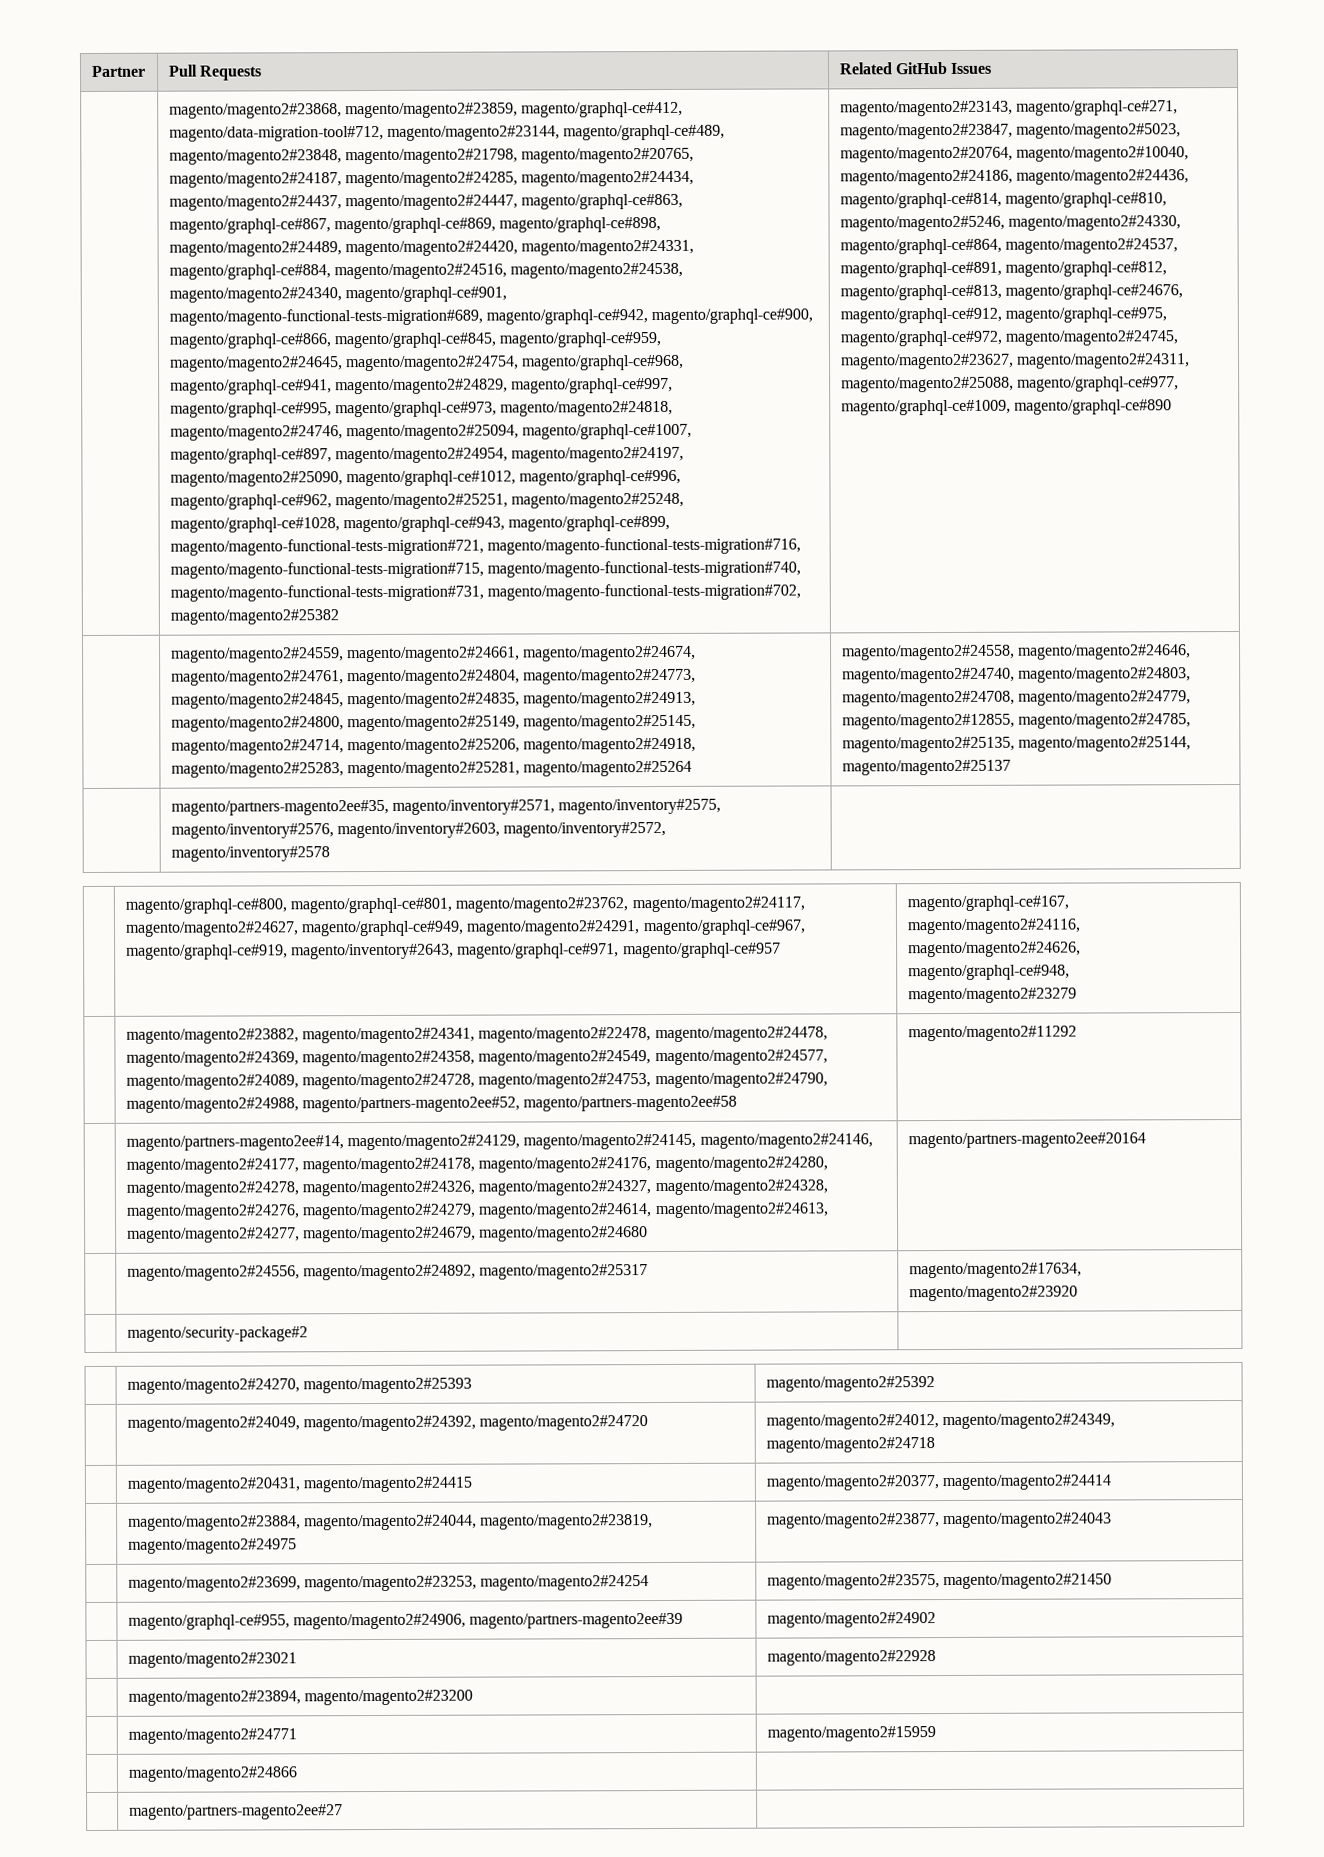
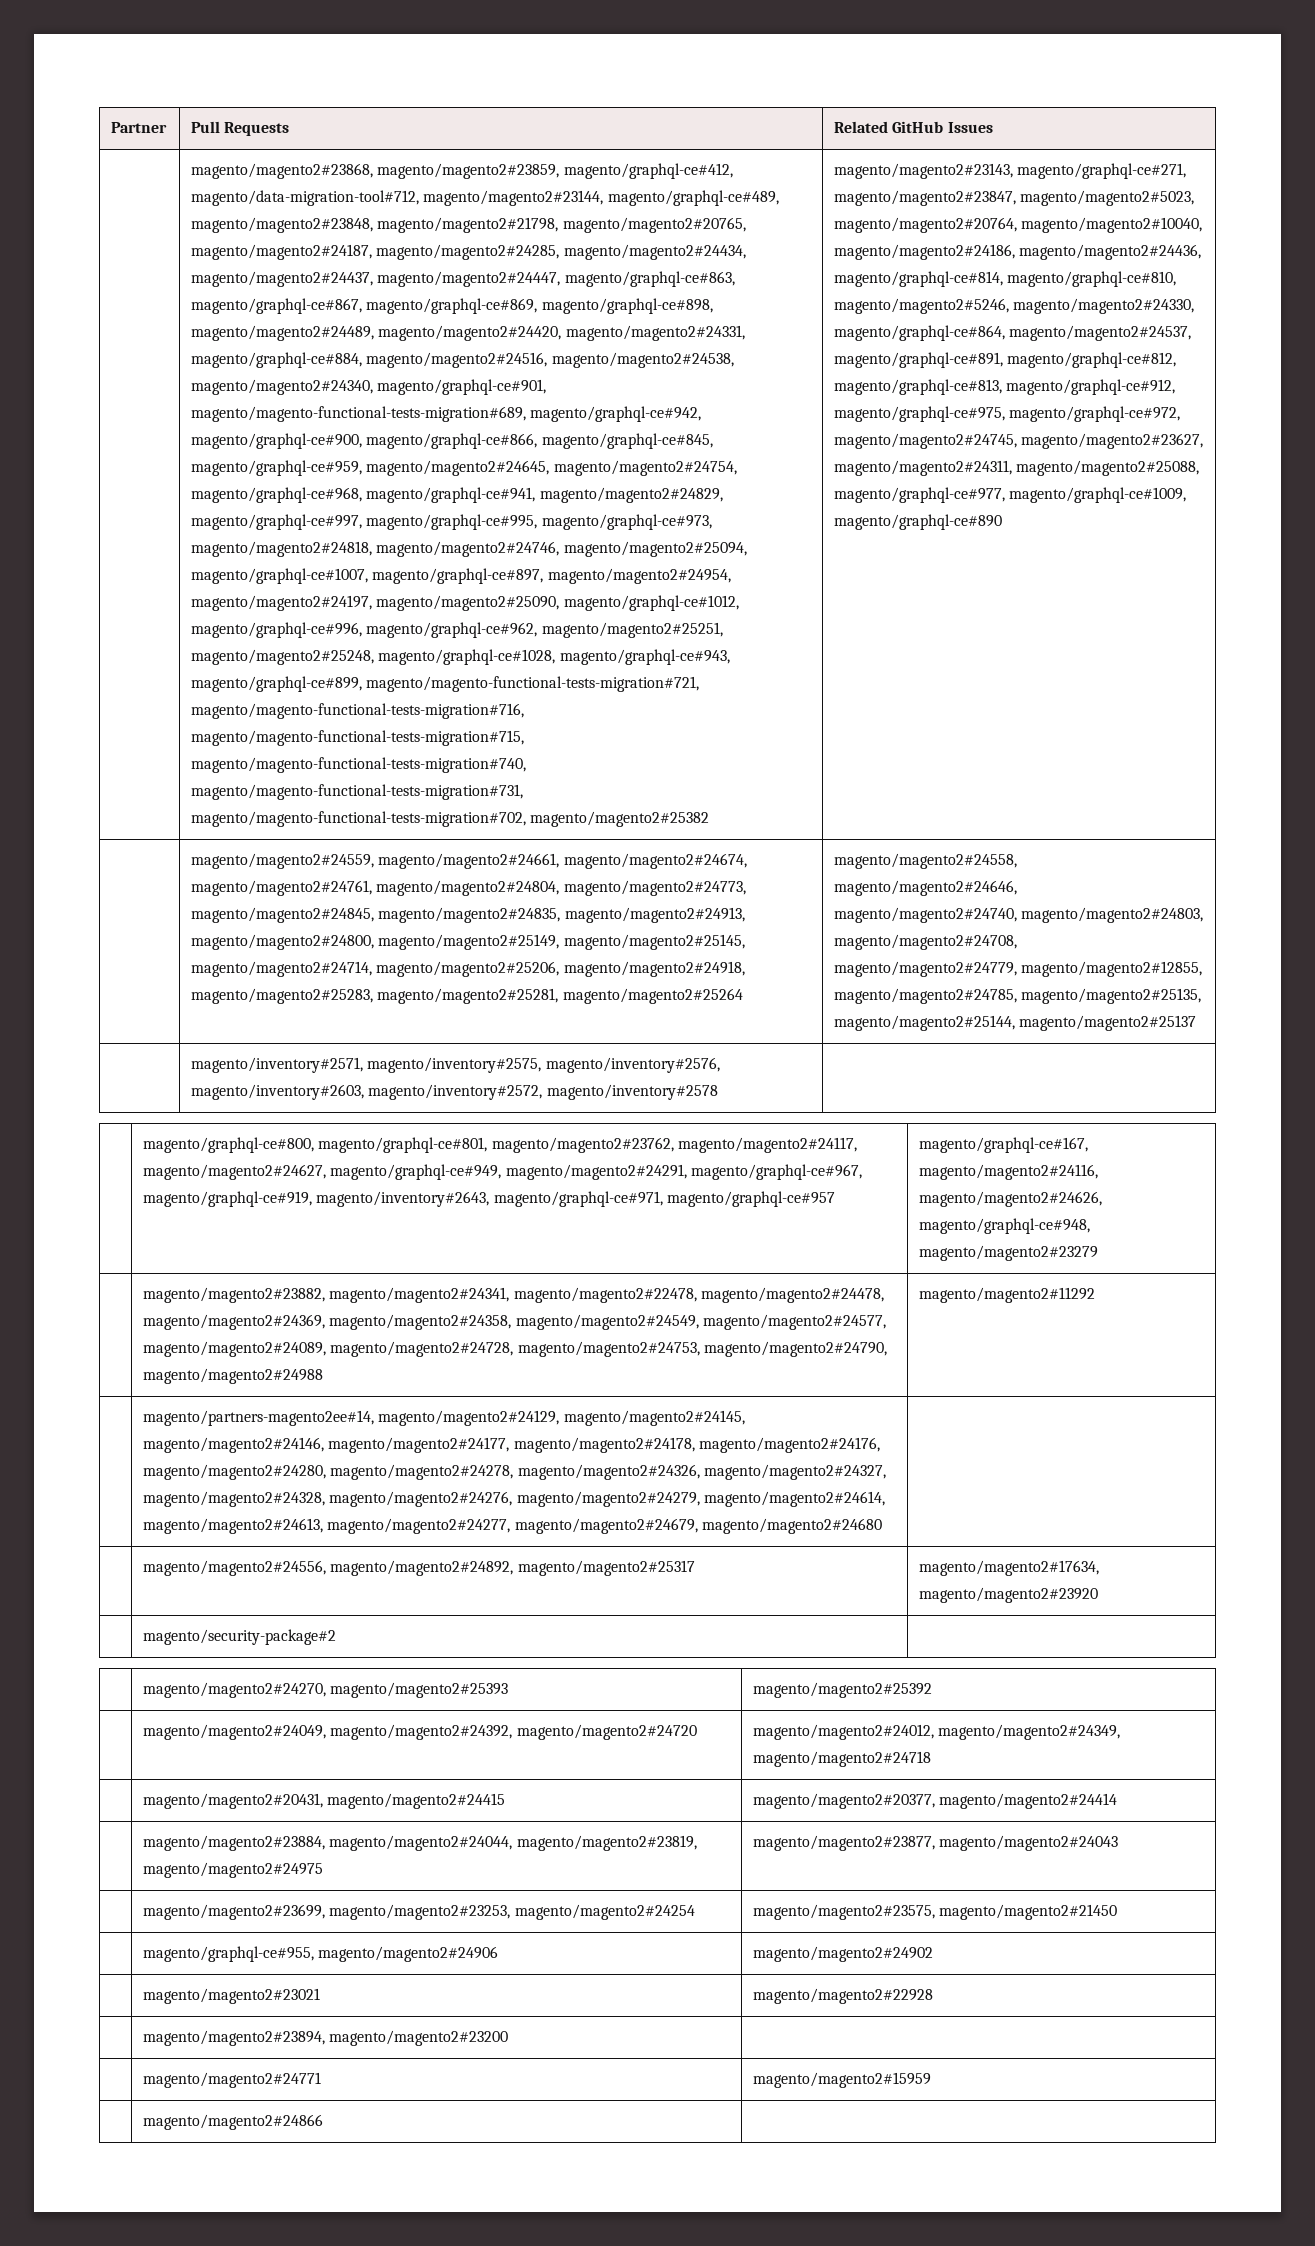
[1004,284,1183,300] magento/graphql-ce#24676, -> (1003, 387) none
[170,799,389,816] magento/partners-magento2ee#35, -> (1197, 1023) none
[125,1095,738,1113] magento/magento2#24988, magento/partners-magento2ee#52, magento/partners-magento2ee#58 -> [143,1368,324,1384] magento/magento2#24988
[907,1132,1146,1149] magento/partners-magento2ee#20164 -> (882, 1526) none
[292,1612,684,1630] magento/magento2#24906, magento/partners-magento2ee#39 -> [318,1946,499,1962] magento/magento2#24906
[128,1804,343,1820] // | magento/partners-magento2ee#27 | -> (324, 2122) none

